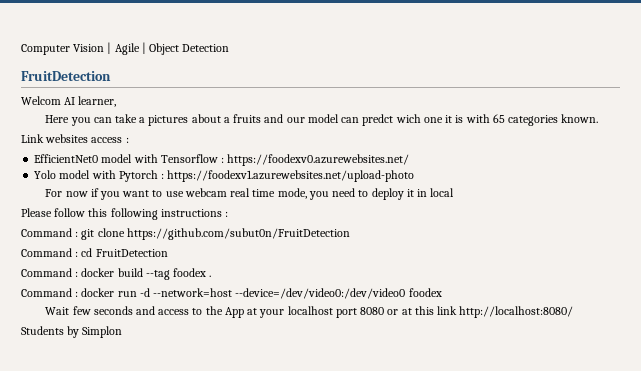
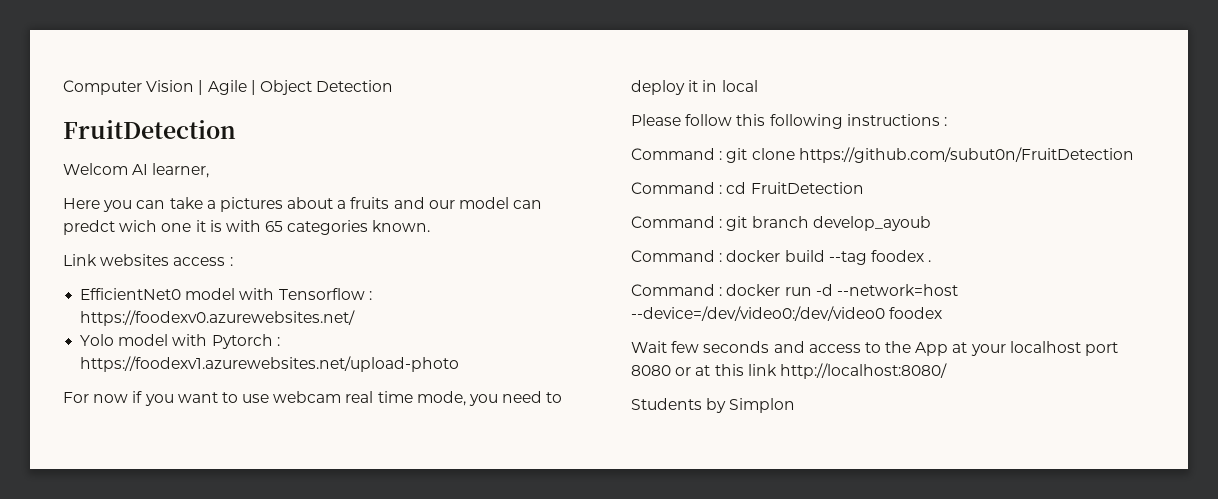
(168, 253) none -> [631,216,931,231] // Command : git branch develop_ayoub

